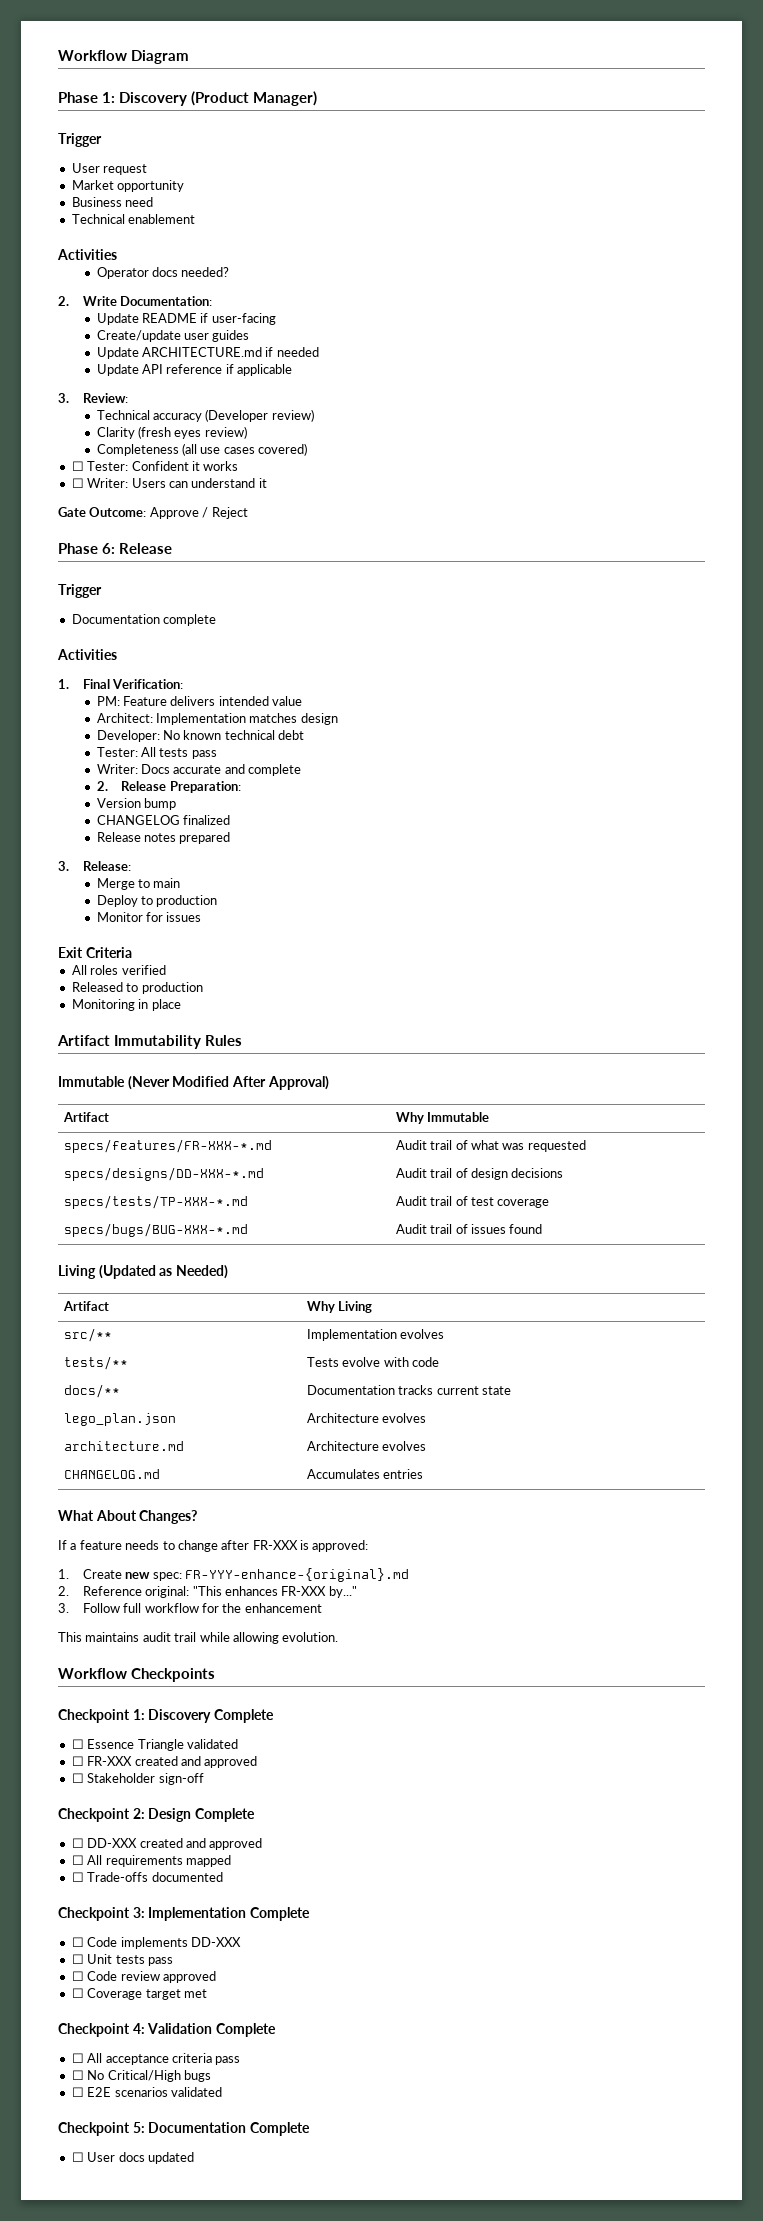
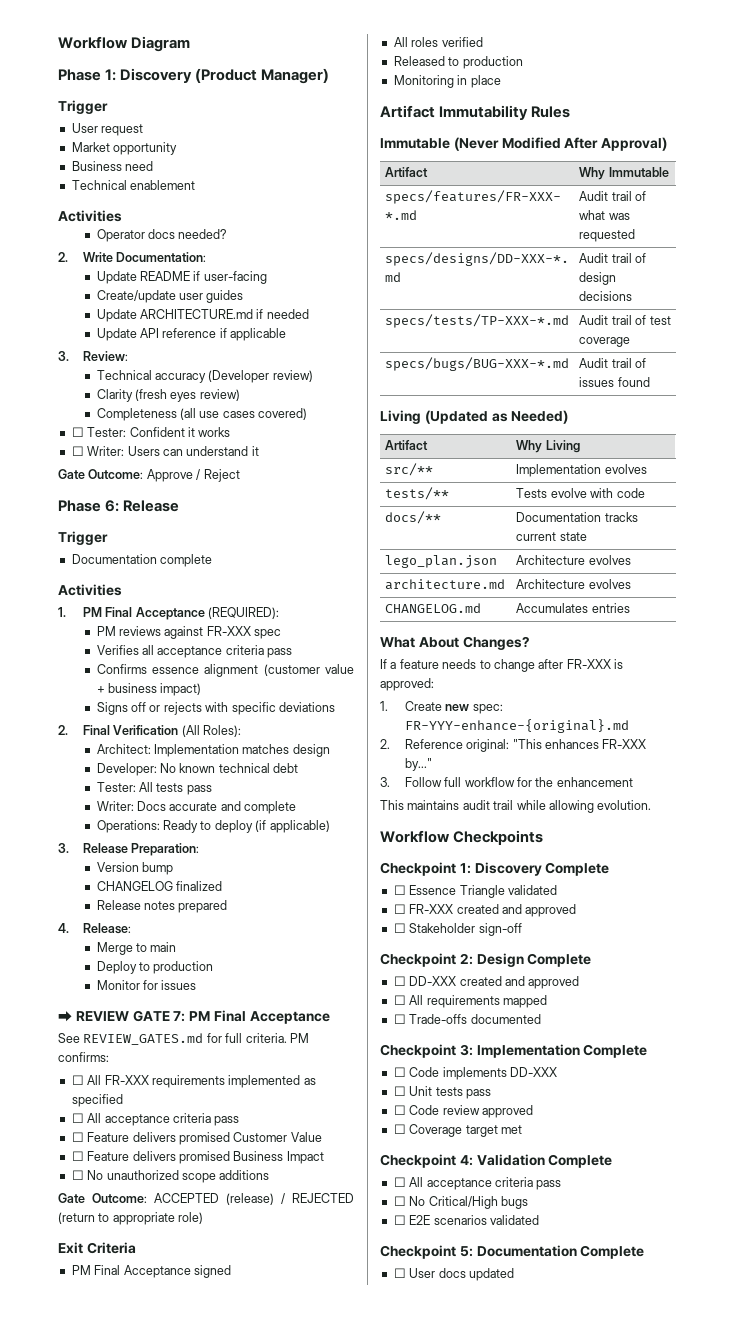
[82,679,184,689] [96,696,303,706] Final Verification: // PM: Feature delivers intended value -> [82,607,280,620] [96,626,282,639] [96,645,293,658] [96,664,354,677] [96,683,202,696] [96,702,335,715] [58,725,242,737] PM Final Acceptance (REQUIRED): // PM reviews against FR-XXX spec // Verifies all acceptance criteria pass // Confirms essence alignment (customer value + business impact) // Signs off or rejects with specific deviations // 2. Final Verification (All Roles):
[96,781,108,791] 2. -> [96,820,330,833] [58,843,69,853] Operations: Ready to deploy (if applicable) // 3.
[58,861,69,871] 3. -> [58,923,69,933] 4.
[58,947,132,958] Exit Criteria -> [58,1010,330,1024] [58,1033,309,1045] [58,1052,109,1062] [71,1075,316,1088] [71,1094,123,1107] [71,1113,240,1126] [71,1132,322,1145] [71,1151,324,1164] [71,1170,270,1183] [58,1193,354,1205] [58,1212,204,1225] [58,1242,136,1254] [71,1265,231,1278] ⮕ REVIEW GATE 7: PM Final Acceptance // See REVIEW_GATES.md for full criteria. PM confirms: // ☐ All FR-XXX requirements implemented as specified // ☐ All acceptance criteria pass // ☐ Feature delivers promised Customer Value // ☐ Feature delivers promised Business Impact // ☐ No unauthorized scope additions // Gate Outcome: ACCEPTED (release) / REJECTED (return to appropriate role) // Exit Criteria // PM Final Acceptance signed

